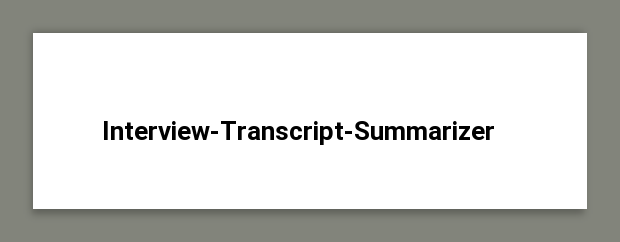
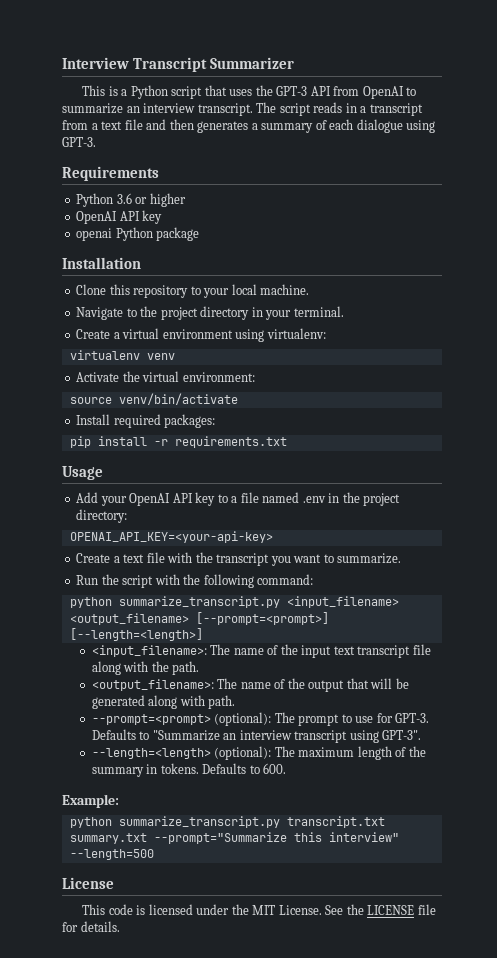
[102,121,495,145] Interview-Transcript-Summarizer -> [62,57,295,72] [82,85,417,99] [62,102,423,116] [62,119,436,133] [62,137,96,147] [62,166,159,181] [76,193,186,207] [76,210,163,224] [76,227,200,241] [62,257,141,269] [76,284,310,298] [76,306,344,320] [76,328,326,342] [69,350,175,360] [76,371,255,382] [69,393,238,405] [76,414,216,428] [69,436,287,448] [62,466,103,480] [76,492,401,506] [76,509,128,523] [69,531,273,543] [76,552,402,566] [76,574,314,588] [69,596,399,608] [69,612,329,625] [69,628,203,641] [91,644,431,658] [91,661,200,675] [91,678,409,692] [91,695,236,709] [91,712,430,726] [91,729,422,743] [91,746,426,760] [91,763,287,777] [62,794,119,808] [69,816,385,828] [69,832,399,844] [69,849,154,860] [62,877,114,889] [82,904,436,915] [62,921,120,932] Interview Transcript Summarizer // This is a Python script that uses the GPT-3 API from OpenAI to summarize an interview transcript. The script reads in a transcript from a text file and then generates a summary of each dialogue using GPT-3. // Requirements // Python 3.6 or higher // OpenAI API key // openai Python package // Installation // Clone this repository to your local machine. // Navigate to the project directory in your terminal. // Create a virtual environment using virtualenv: // virtualenv venv // Activate the virtual environment: // source venv/bin/activate // Install required packages: // pip install -r requirements.txt // Usage // Add your OpenAI API key to a file named .env in the project directory: // OPENAI_API_KEY=<your-api-key> // Create a text file with the transcript you want to summarize. // Run the script with the following command: // python summarize_transcript.py <input_filename> <output_filename> [--prompt=<prompt>] [--length=<length>] // <input_filename>: The name of the input text transcript file along with the path. // <output_filename>: The name of the output that will be generated along with path. // --prompt=<prompt> (optional): The prompt to use for GPT-3. Defaults to "Summarize an interview transcript using GPT-3". // --length=<length> (optional): The maximum length of the summary in tokens. Defaults to 600. // Example: // python summarize_transcript.py transcript.txt summary.txt --prompt="Summarize this interview" --length=500 // License // This code is licensed under the MIT License. See the LICENSE file for details.

